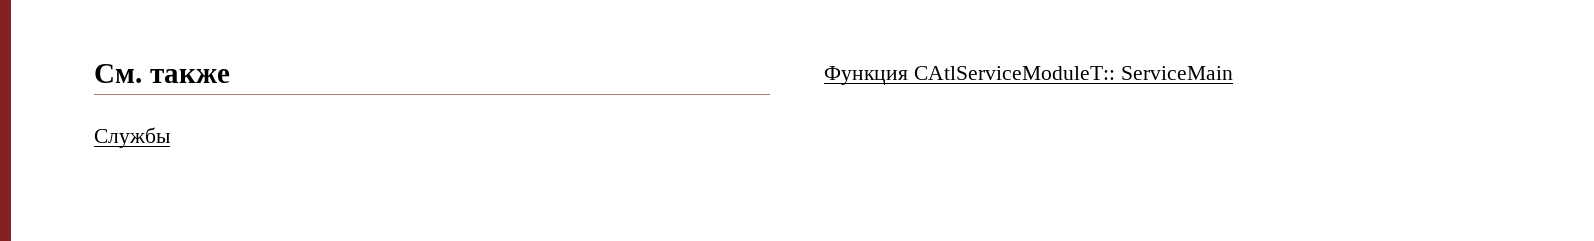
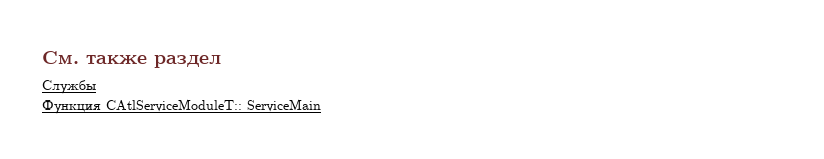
(230, 76) none -> [154,55,221,68] раздел

